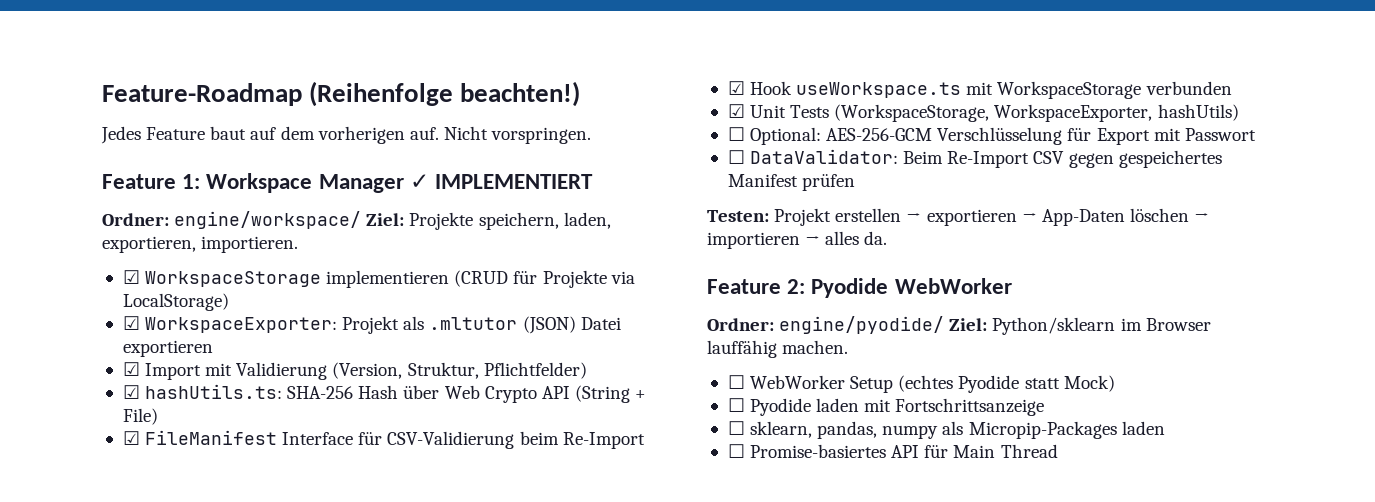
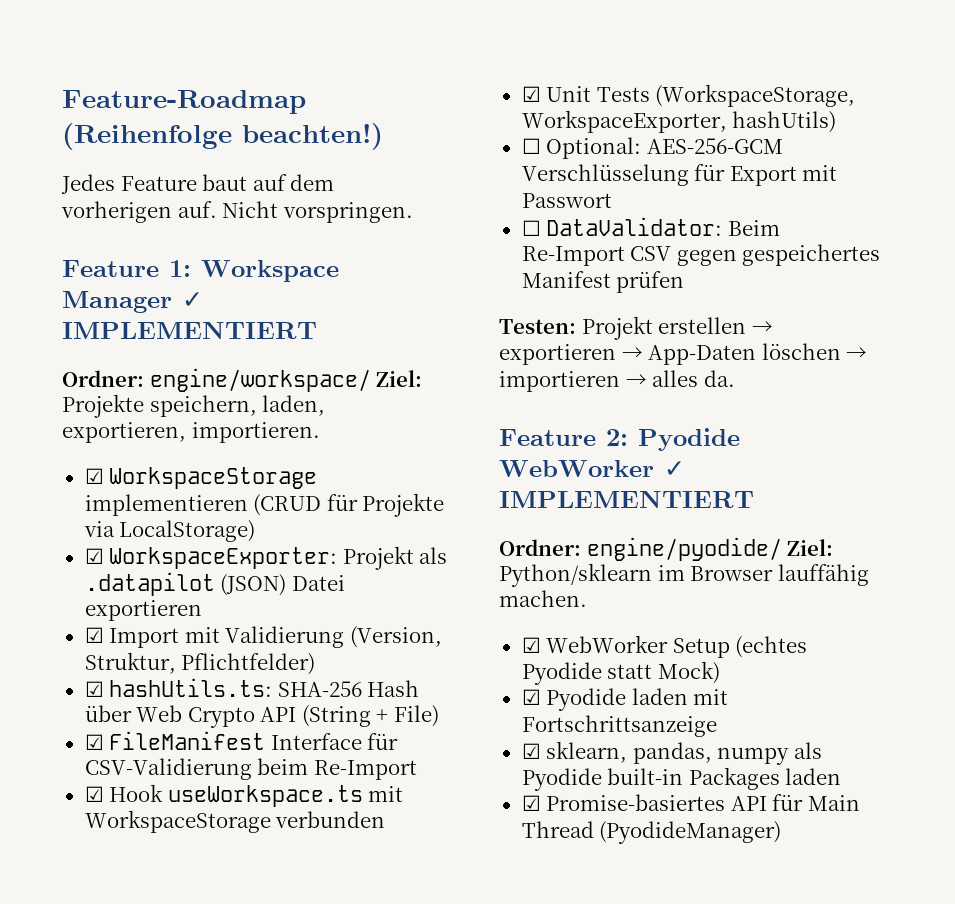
[429,317,518,330] .mltutor -> [84,572,215,596] .datapilot
(1012, 286) none -> [664,461,685,477] [499,491,754,508] ✓ IMPLEMENTIERT
[727,375,745,389] ☐ -> [521,637,541,653] ☑
[727,398,745,412] ☐ -> [521,689,541,705] ☑
[727,421,745,435] ☐ -> [521,743,541,759] ☑
[968,421,1117,439] Micropip-Packages -> [521,767,780,791] Pyodide built-in Packages
[727,444,745,458] ☐ -> [521,795,541,811] ☑
(1058, 451) none -> [599,821,782,844] (PyodideManager)

